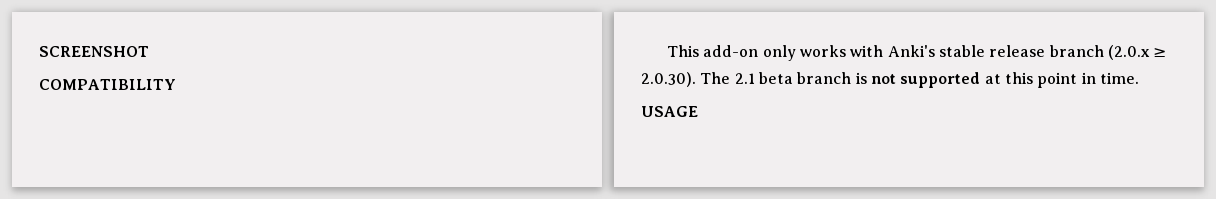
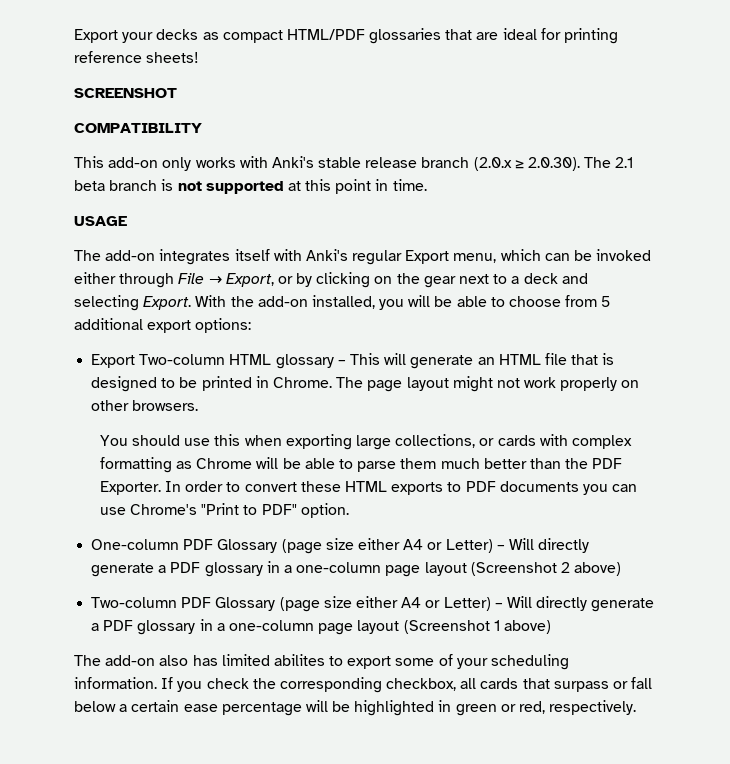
(39, 51) none -> [74,28,619,44] [74,51,200,63] Export your decks as compact HTML/PDF glossaries that are ideal for printing reference sheets! //
(698, 111) none -> [74,249,652,265] [74,272,588,288] [74,295,611,311] [74,318,252,333] [91,353,615,369] [91,376,640,392] [91,400,199,411] [99,434,632,450] [99,457,623,473] [99,481,638,495] [99,503,349,518] [91,538,590,554] [91,561,622,577] [91,596,655,612] [91,619,551,635] [74,654,570,670] [74,677,653,693] [74,700,637,716] // The add-on integrates itself with Anki's regular Export menu, which can be invoked either through File → Export, or by clicking on the gear next to a deck and selecting Export. With the add-on installed, you will be able to choose from 5 additional export options: // Export Two-column HTML glossary – This will generate an HTML file that is designed to be printed in Chrome. The page layout might not work properly on other browsers. // You should use this when exporting large collections, or cards with complex formatting as Chrome will be able to parse them much better than the PDF Exporter. In order to convert these HTML exports to PDF documents you can use Chrome's "Print to PDF" option. // One-column PDF Glossary (page size either A4 or Letter) – Will directly generate a PDF glossary in a one-column page layout (Screenshot 2 above) // Two-column PDF Glossary (page size either A4 or Letter) – Will directly generate a PDF glossary in a one-column page layout (Screenshot 1 above) // The add-on also has limited abilites to export some of your scheduling information. If you check the corresponding checkbox, all cards that surpass or fall below a certain ease percentage will be highlighted in green or red, respectively.

